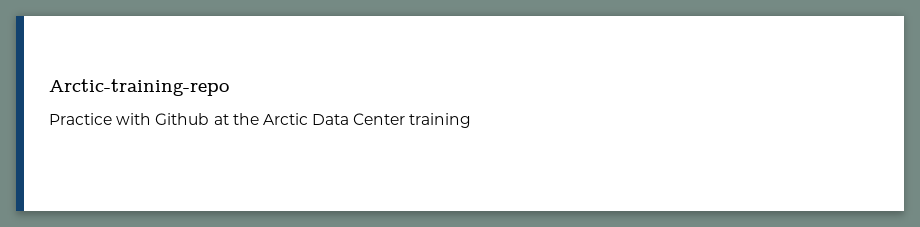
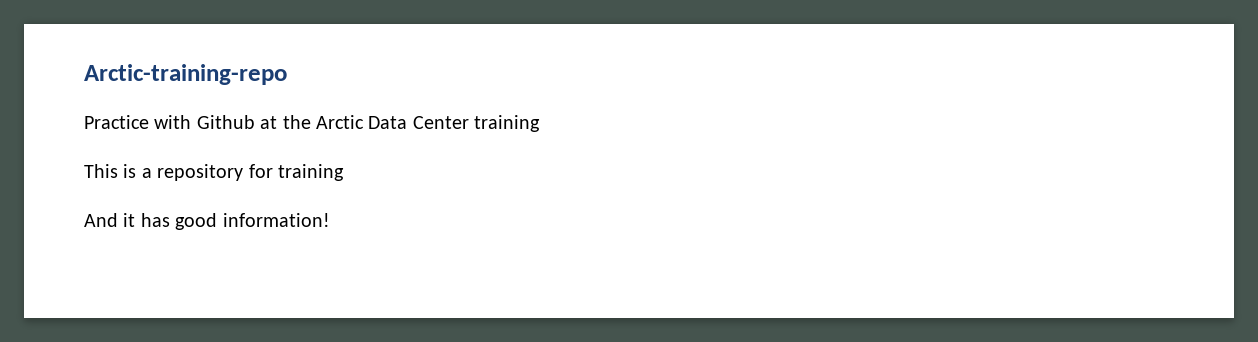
(472, 120) none -> [84,164,344,181] [84,213,330,230] // This is a repository for training // And it has good information!

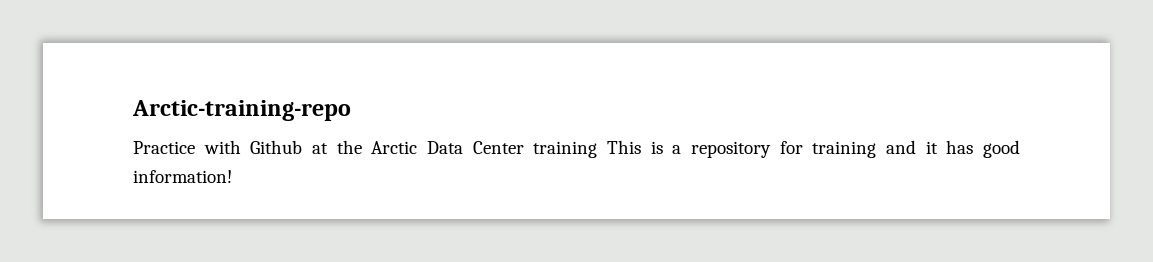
(541, 123) // -> (598, 149) none
[84,213,118,227] // And -> [885,140,916,154] and

